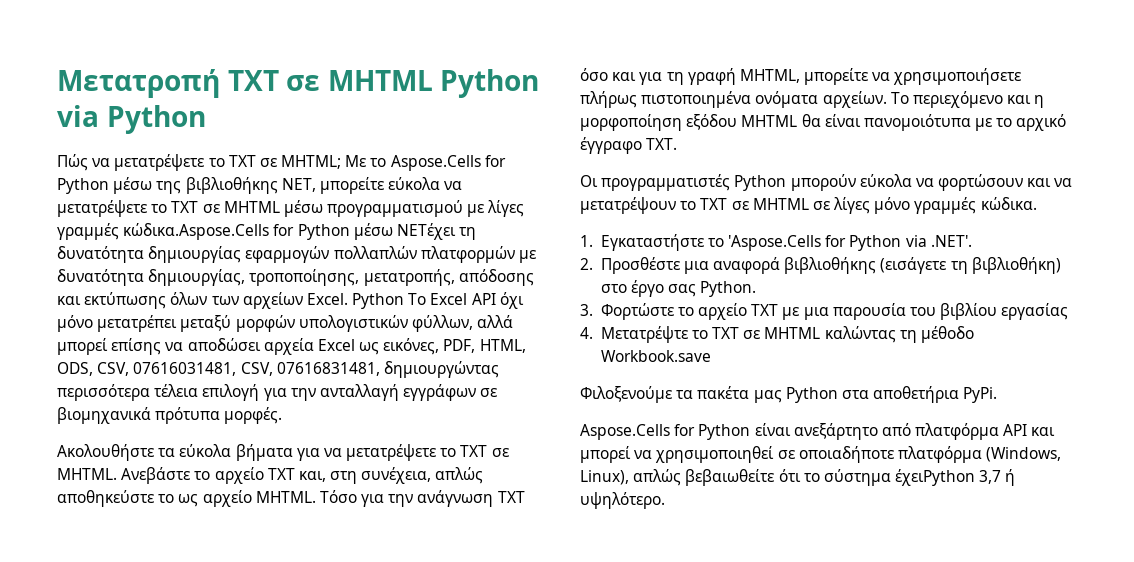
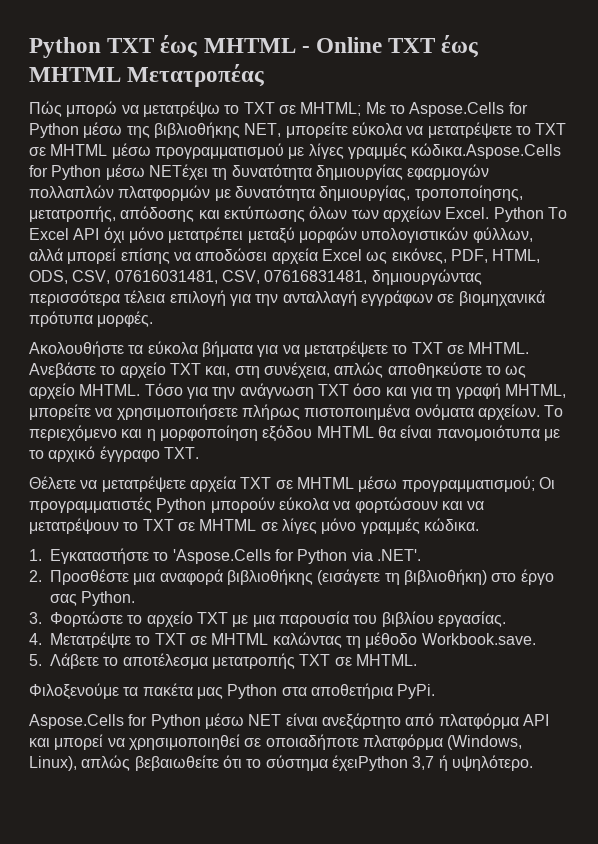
[57,69,540,98] [57,105,206,134] [57,154,205,171] Μετατροπή TXT σε MHTML Python via Python // Πώς να μετατρέψετε -> [29,35,479,58] [29,64,265,87] [29,101,220,117] Python TXT έως MHTML - Online TXT έως MHTML Μετατροπέας // Πώς μπορώ να μετατρέψω
(678, 144) none -> [29,476,535,492] Θέλετε να μετατρέψετε αρχεία TXT σε MHTML μέσω προγραμματισμού;
[1001,303,1069,320] εργασίας -> [437,611,506,627] εργασίας.
[600,350,711,362] Workbook.save -> [421,633,536,645] [29,653,417,669] Workbook.save. // 5. Λάβετε το αποτέλεσμα μετατροπής TXT σε MHTML.
(751, 432) none -> [204,713,282,729] μέσω NET

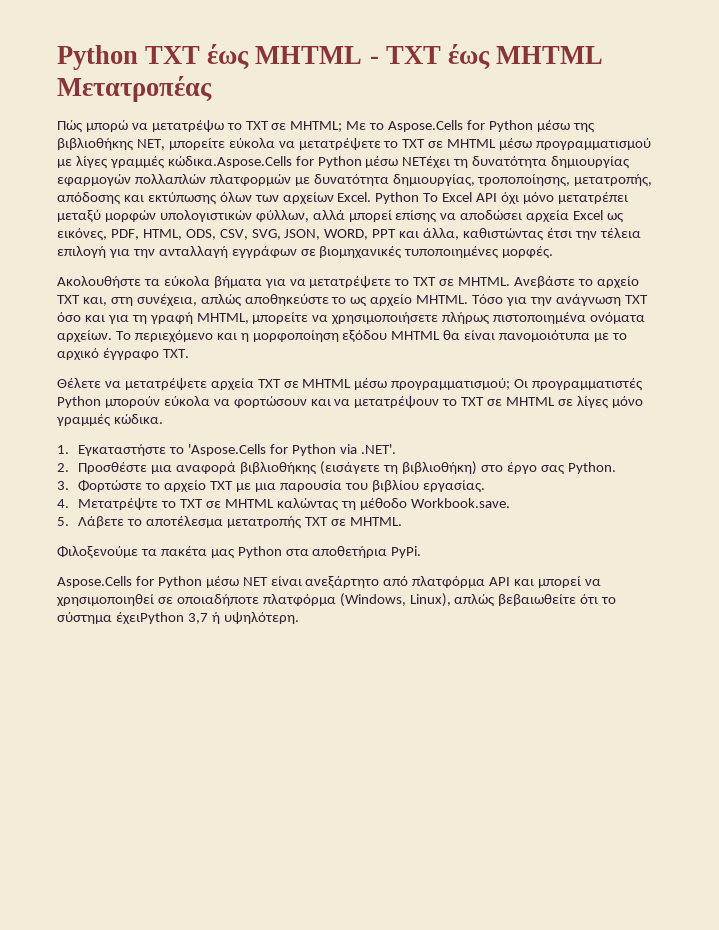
[316,37,383,53] Online -> (379, 60) none
[114,269,482,285] [29,290,120,306] 07616031481, CSV, 07616831481, δημιουργώντας περισσότερα -> [251,228,597,241] SVG, JSON, WORD, PPT και άλλα, καθιστώντας έτσι την
[458,290,545,306] [29,311,93,327] βιομηχανικά πρότυπα -> [319,246,500,259] βιομηχανικές τυποποιημένες
[451,755,533,771] υψηλότερο. -> [223,612,299,624] υψηλότερη.

